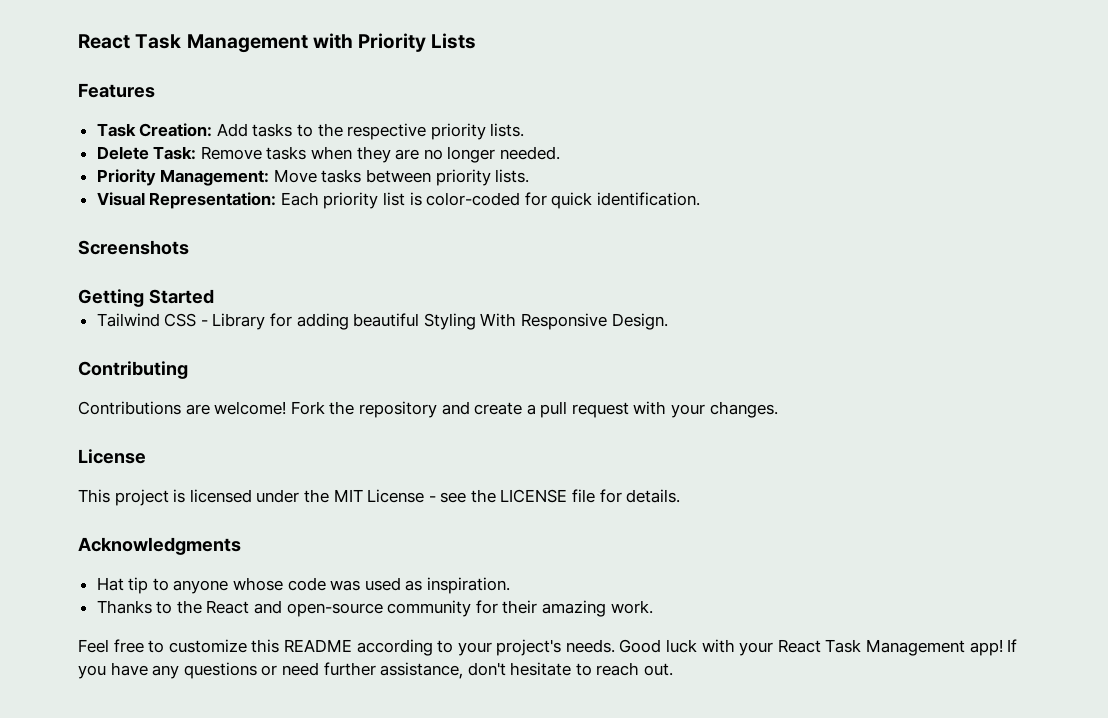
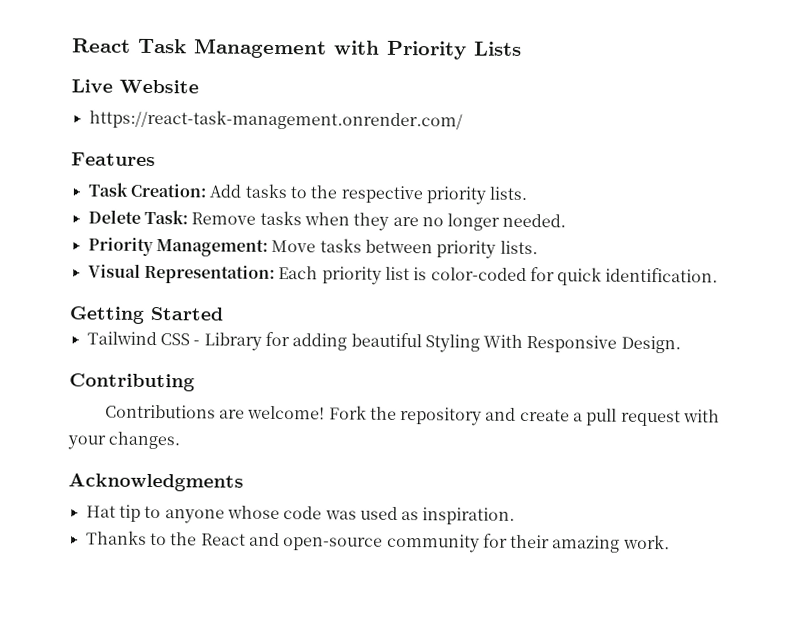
(477, 41) none -> [71,79,199,94] [88,109,463,131] // Live Website // https://react-task-management.onrender.com/
[78,240,189,255] // Screenshots -> (719, 275) none
[78,449,146,464] [78,489,681,506] // License // This project is licensed under the MIT License - see the LICENSE file for details. -> (181, 440) none
[78,639,1018,656] [78,662,674,679] // Feel free to customize this README according to your project's needs. Good luck with your React Task Management app! If you have any questions or need further assistance, don't hesitate to reach out. -> (670, 542) none

